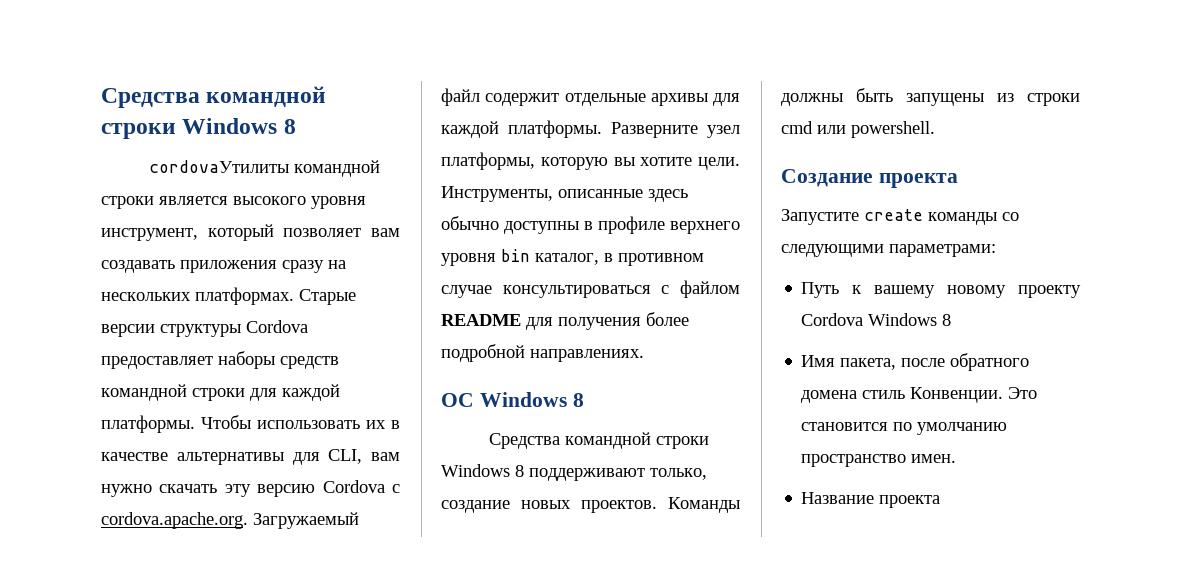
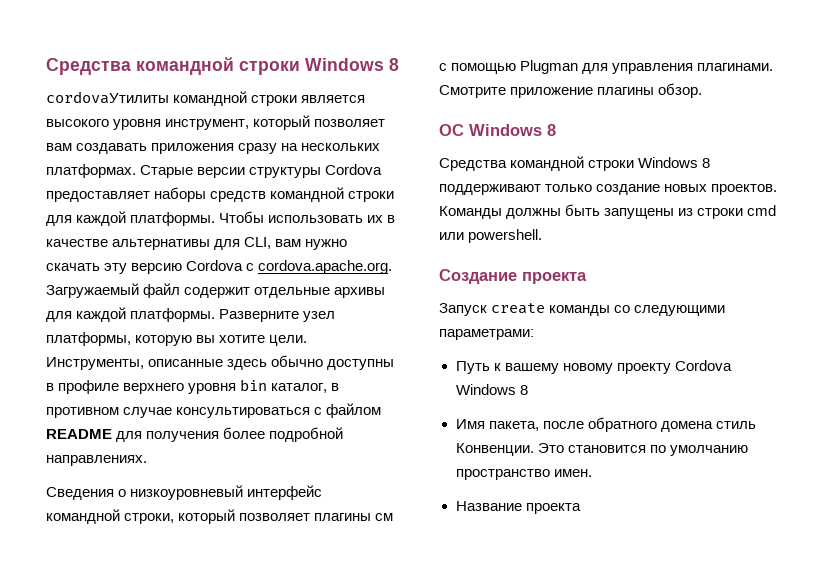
(644, 355) none -> [46,485,323,500] [46,509,394,524] [439,60,774,74] [439,83,703,98] // Сведения о низкоуровневый интерфейс командной строки, который позволяет плагины см с помощью Plugman для управления плагинами. Смотрите приложение плагины обзор.
[650,468,707,480] только, -> [545,184,593,192] только
[781,209,859,225] Запустите -> [439,303,487,316] Запуск

